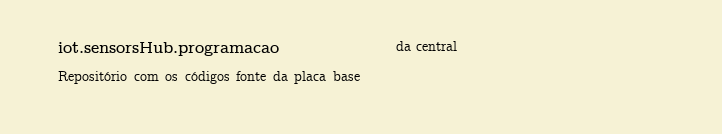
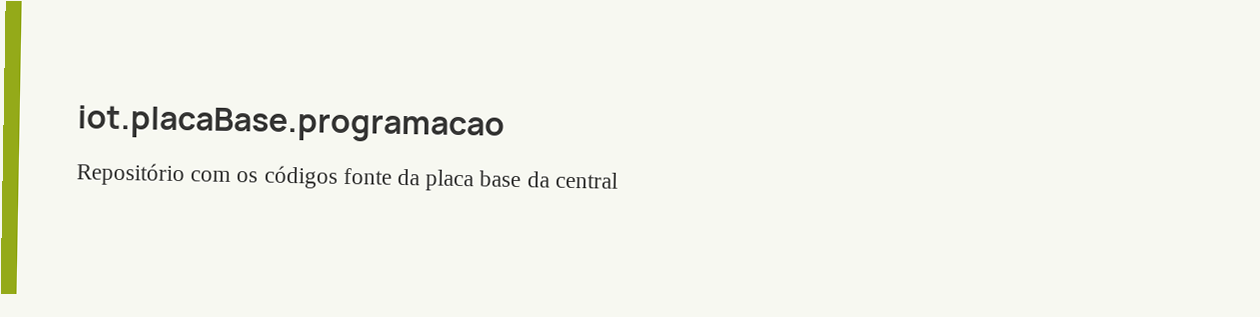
[58,42,279,56] iot.sensorsHub.programacao -> [77,105,505,144] iot.placaBase.programacao

